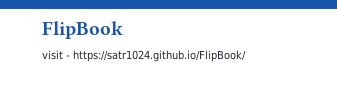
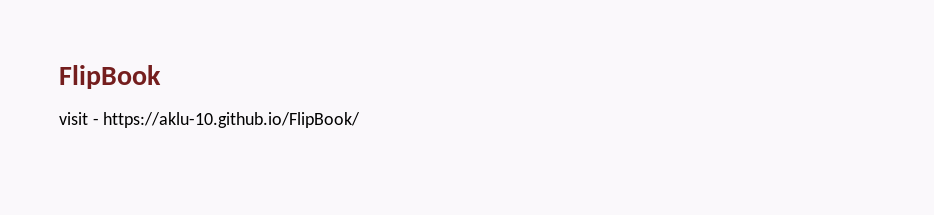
[73,50,246,62] https://satr1024.github.io/FlipBook/ -> [103,112,361,128] https://aklu-10.github.io/FlipBook/

